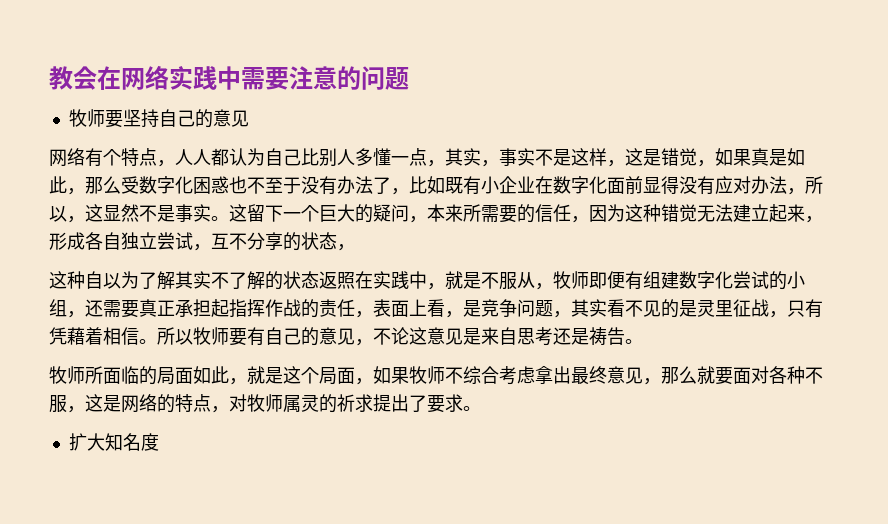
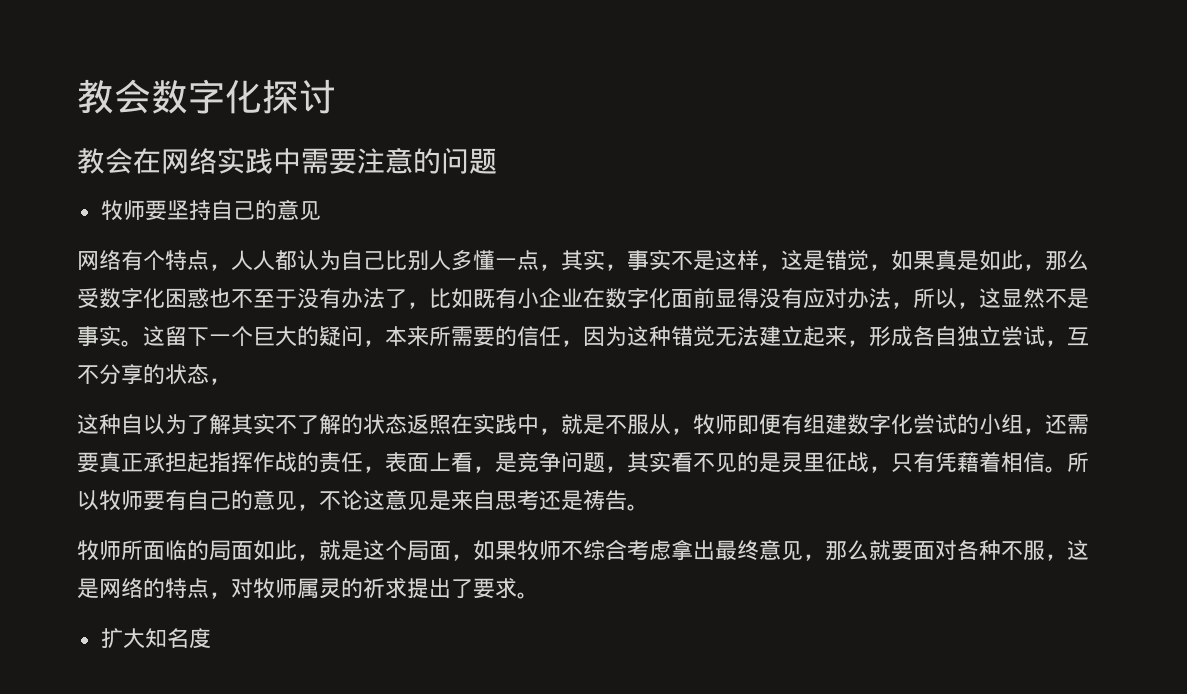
[49,66,97,90] 教会 -> [77,79,336,114] [77,148,133,174] 教会数字化探讨 // 教会

